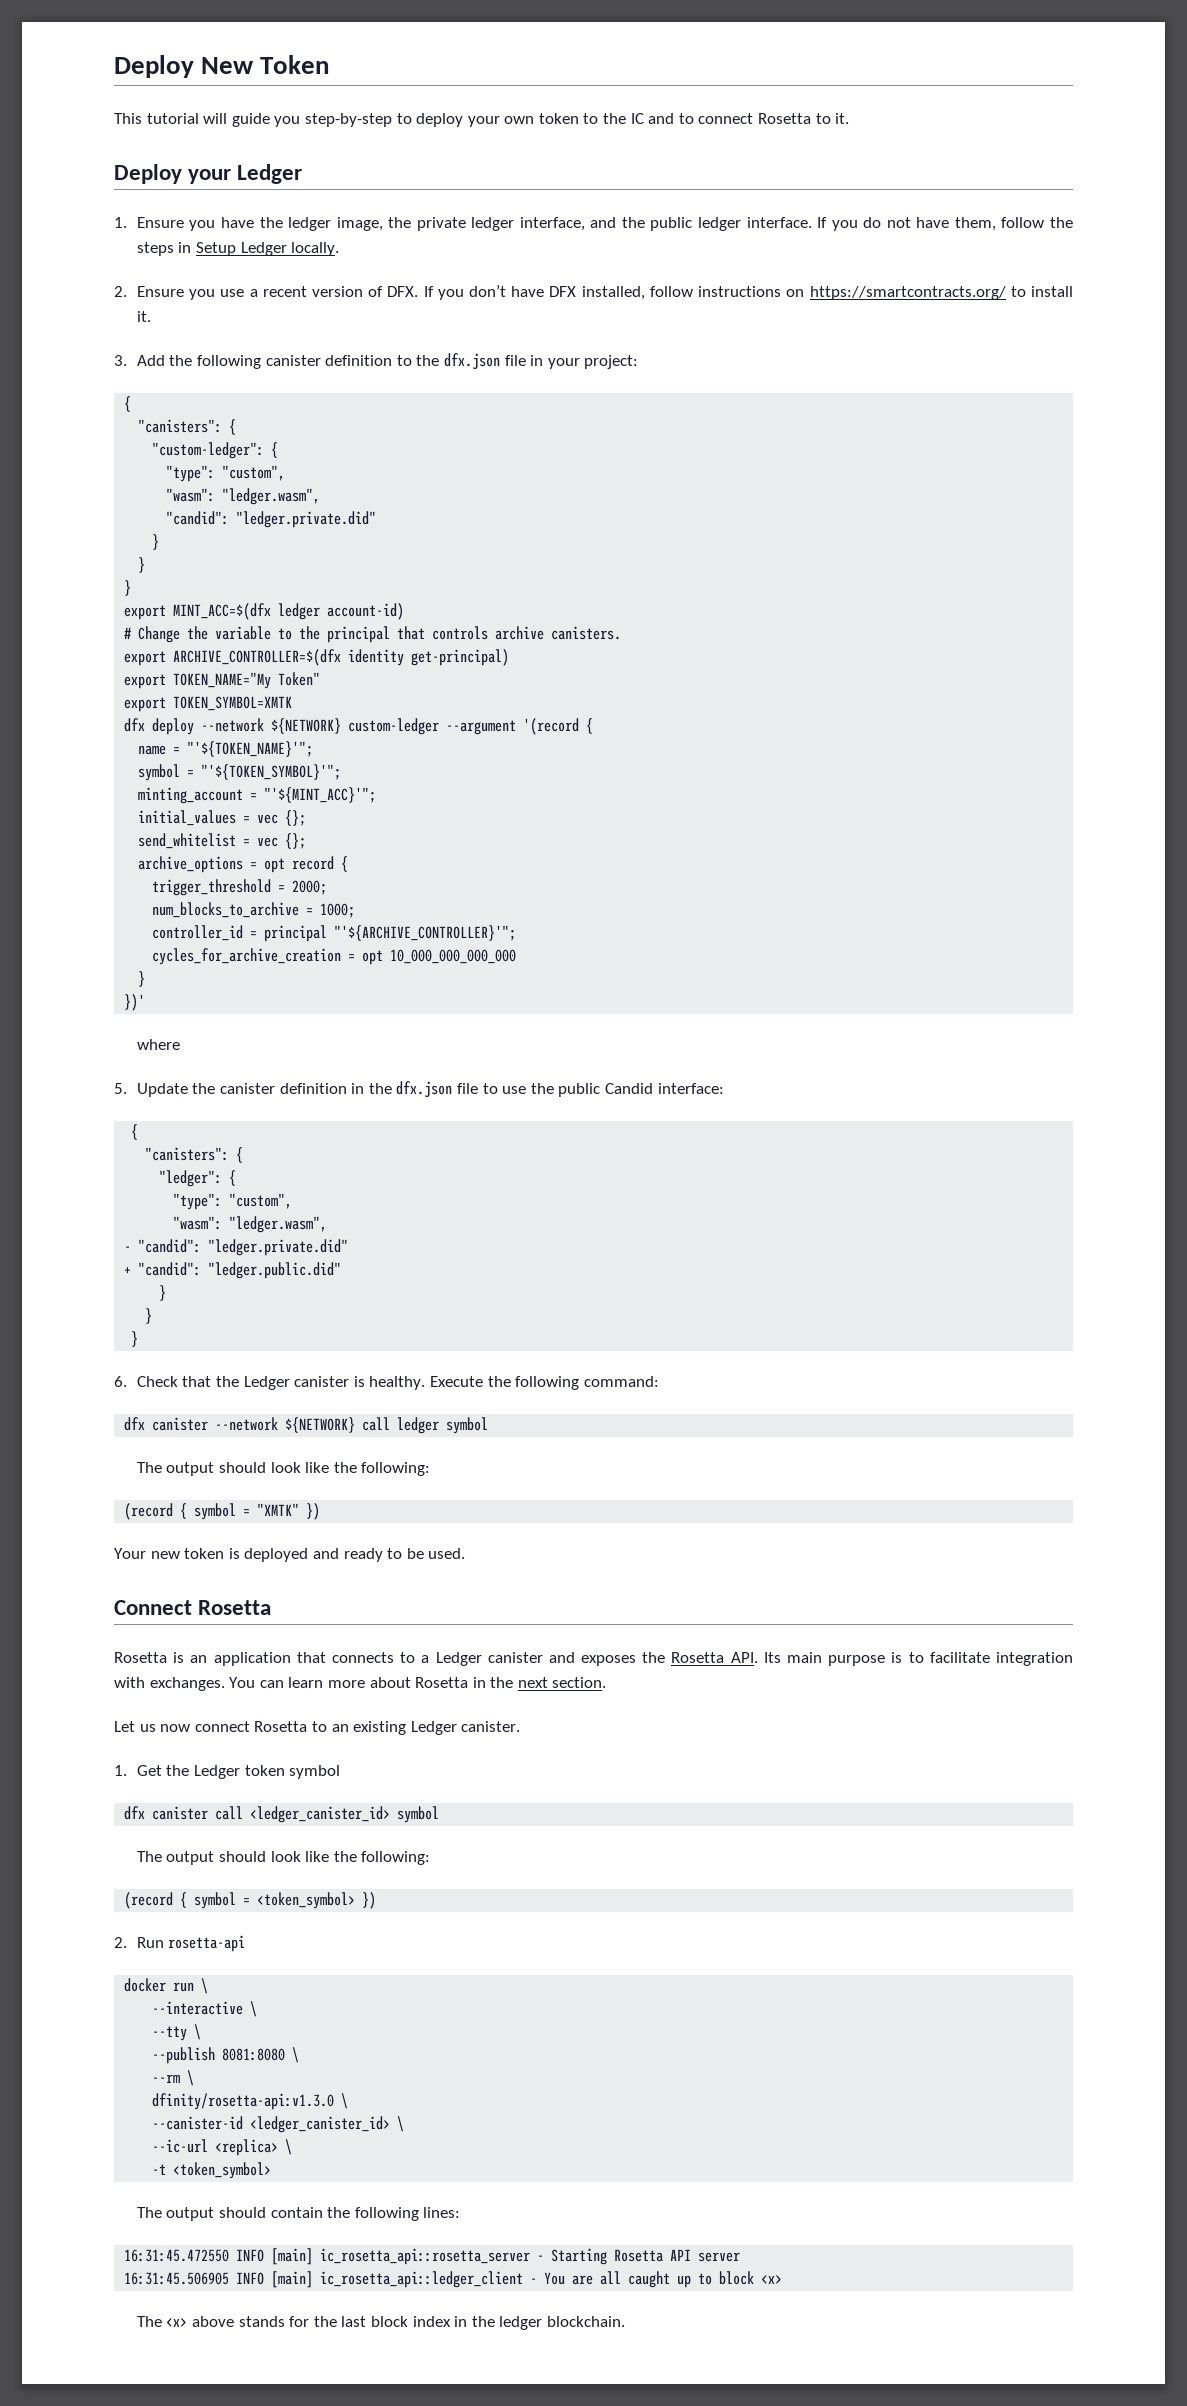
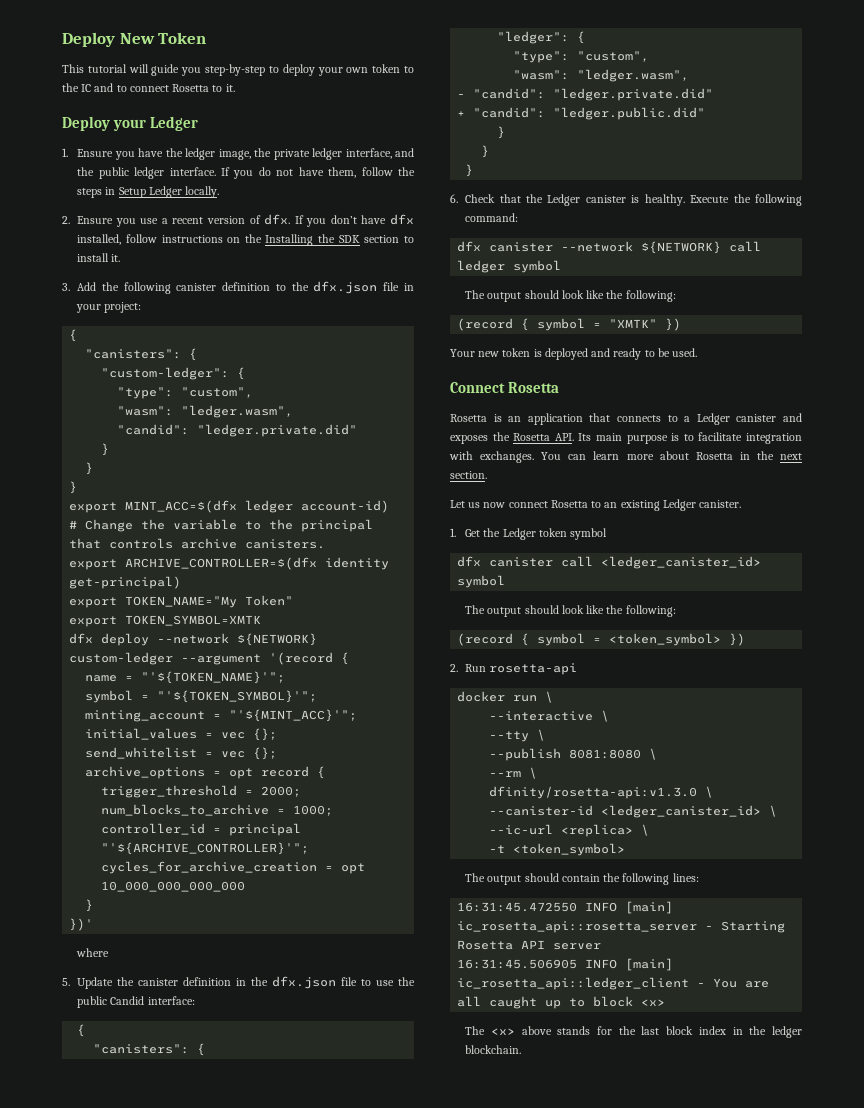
[387,286,419,297] DFX. -> [264,214,291,225] dfx.
[549,286,577,297] DFX -> [390,214,415,225] dfx
[809,286,1006,300] https://smartcontracts.org/ -> [244,234,400,246] the Installing the SDK section

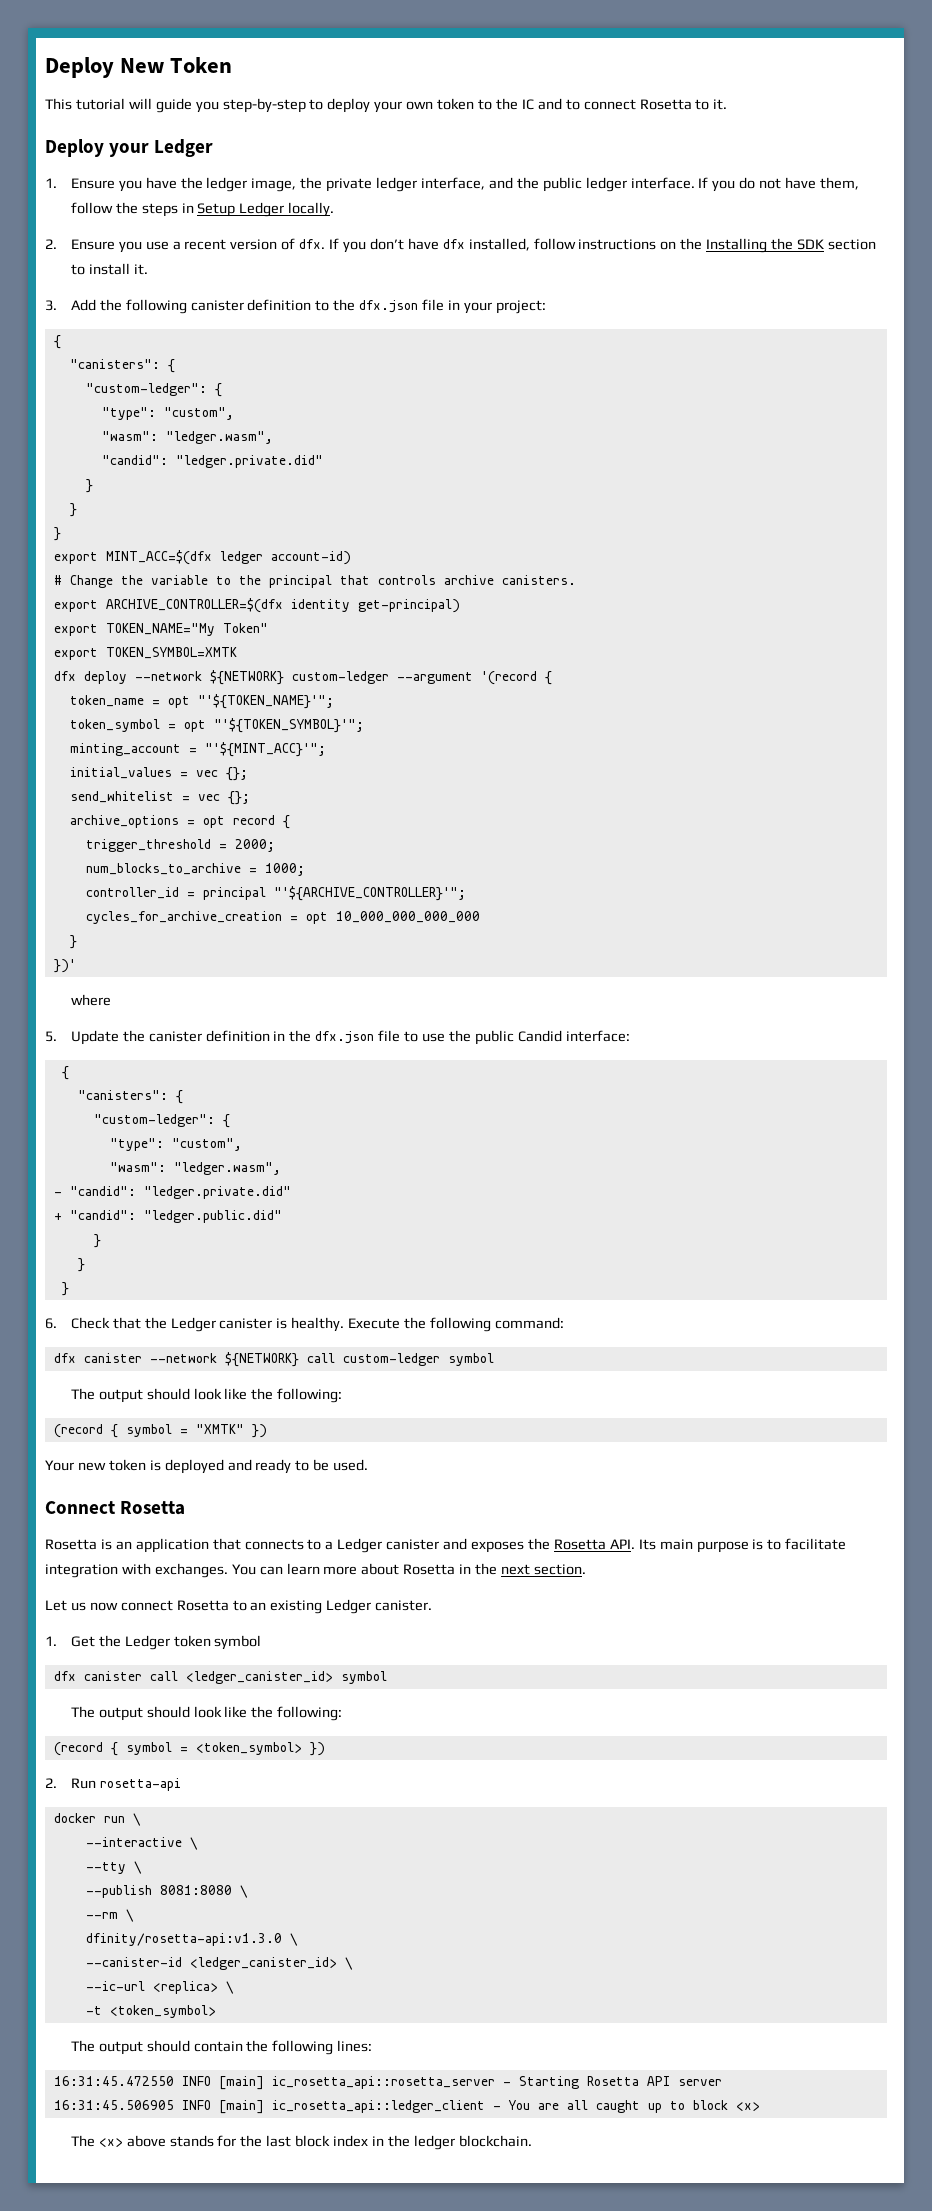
[85,671,286,684] [85,690,150,703] name = "'${TOKEN_NAME}'"; // symbol = -> [69,694,334,709] [69,719,206,732] token_name = opt "'${TOKEN_NAME}'"; // token_symbol = opt
[497,31,570,44] "ledger": -> [93,1114,215,1127] "custom-ledger":
[457,260,506,273] ledger -> [342,1353,440,1366] custom-ledger

